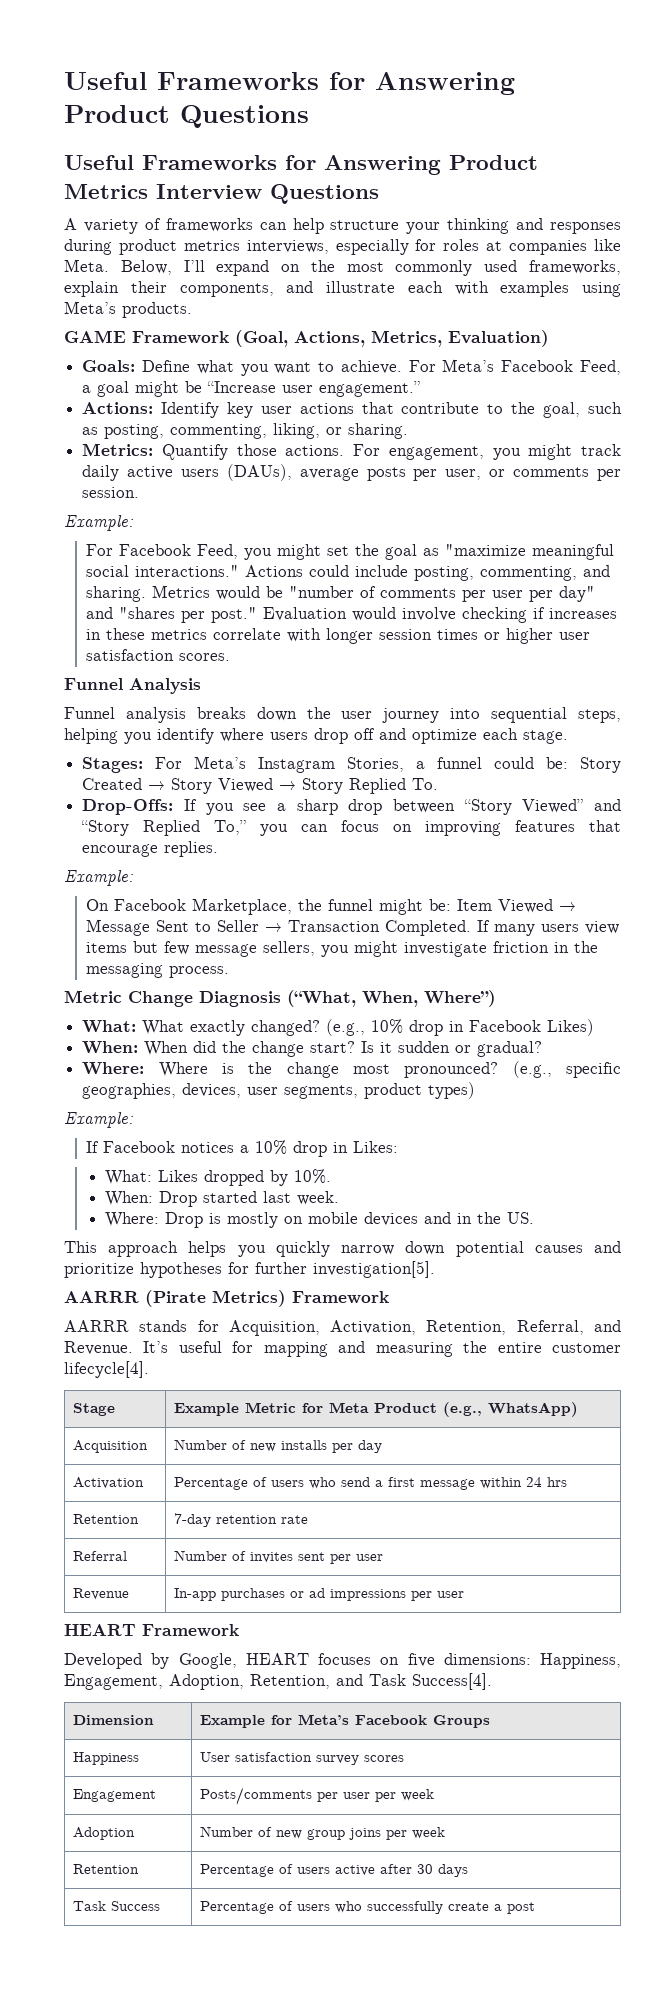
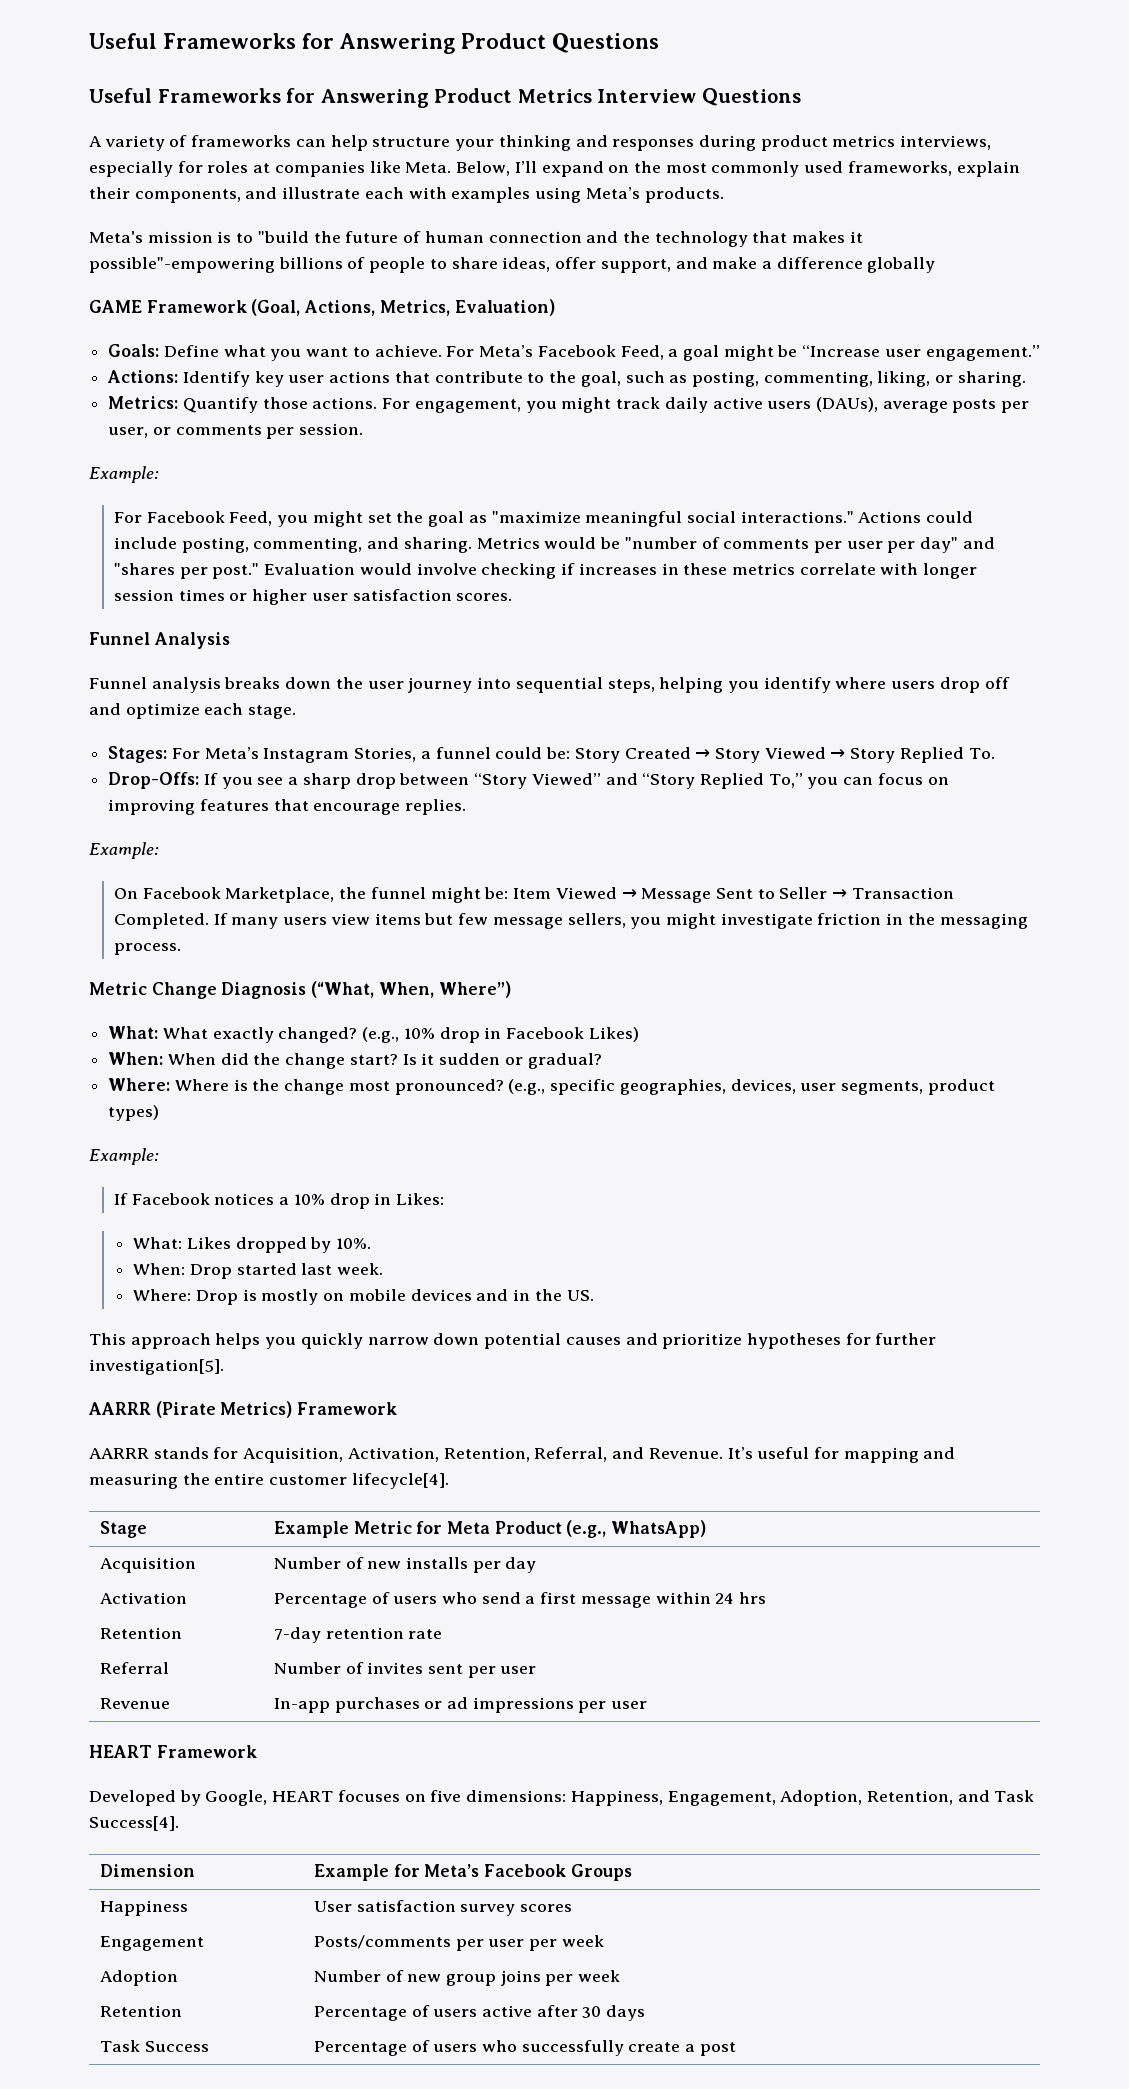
(192, 310) none -> [89,231,863,247] [89,257,936,273] // Meta's mission is to "build the future of human connection and the technology that makes it possible"-empowering billions of people to share ideas, offer support, and make a difference globally

